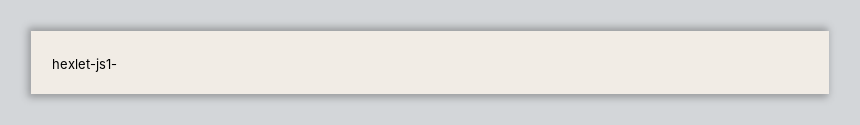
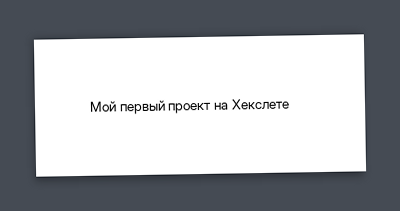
[52,58,117,72] hexlet-js1- -> [89,98,290,115] Мой первый проект на Хекслете

